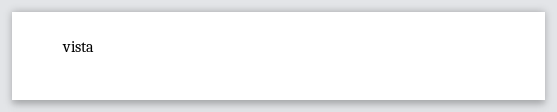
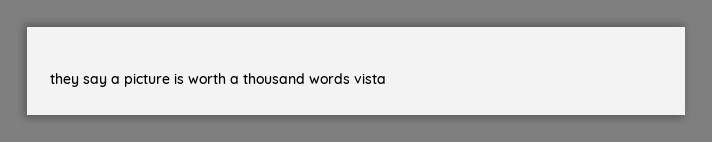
(62, 46) none -> [50,73,350,87] they say a picture is worth a thousand words

